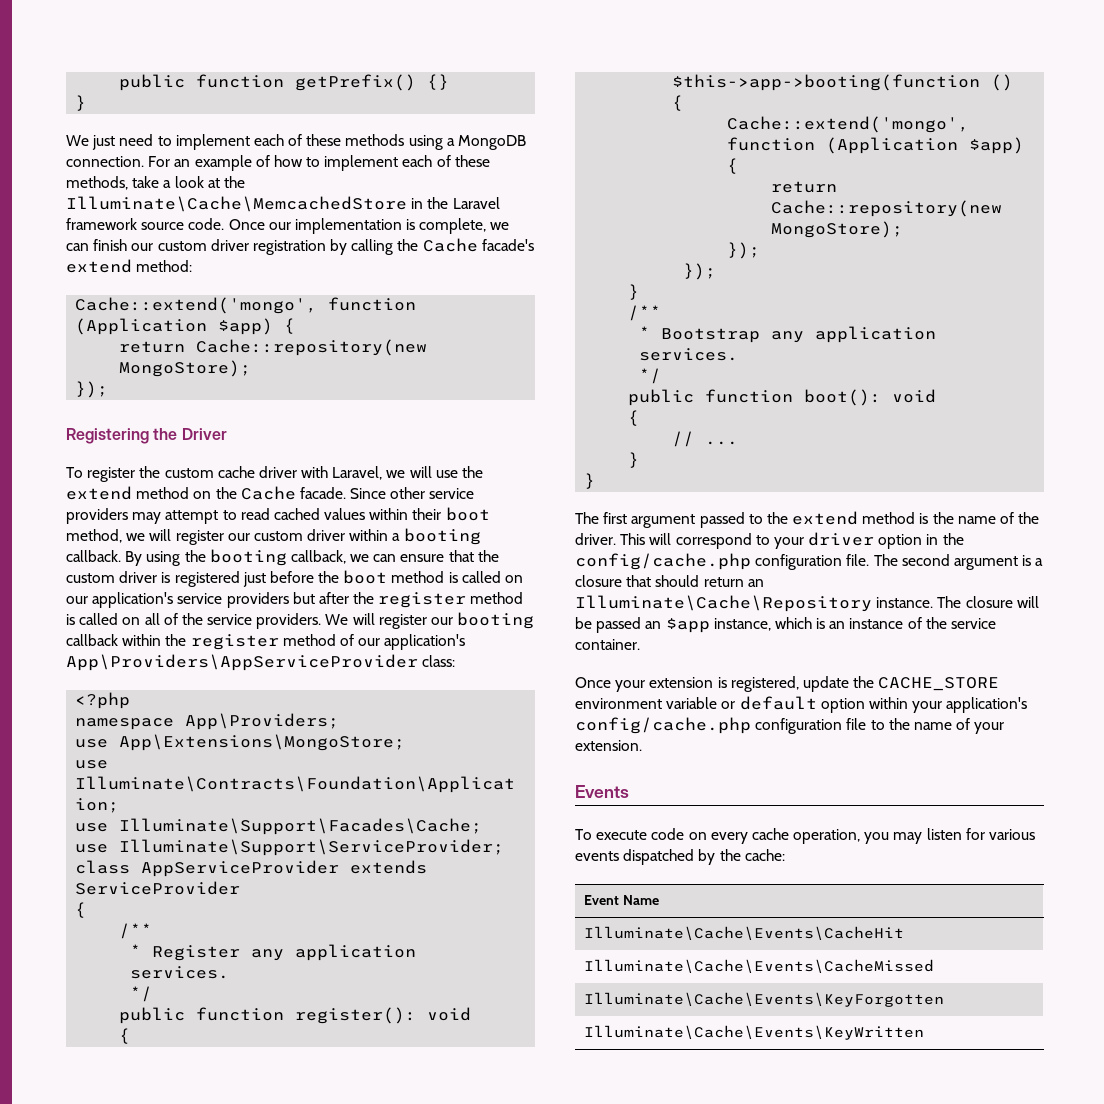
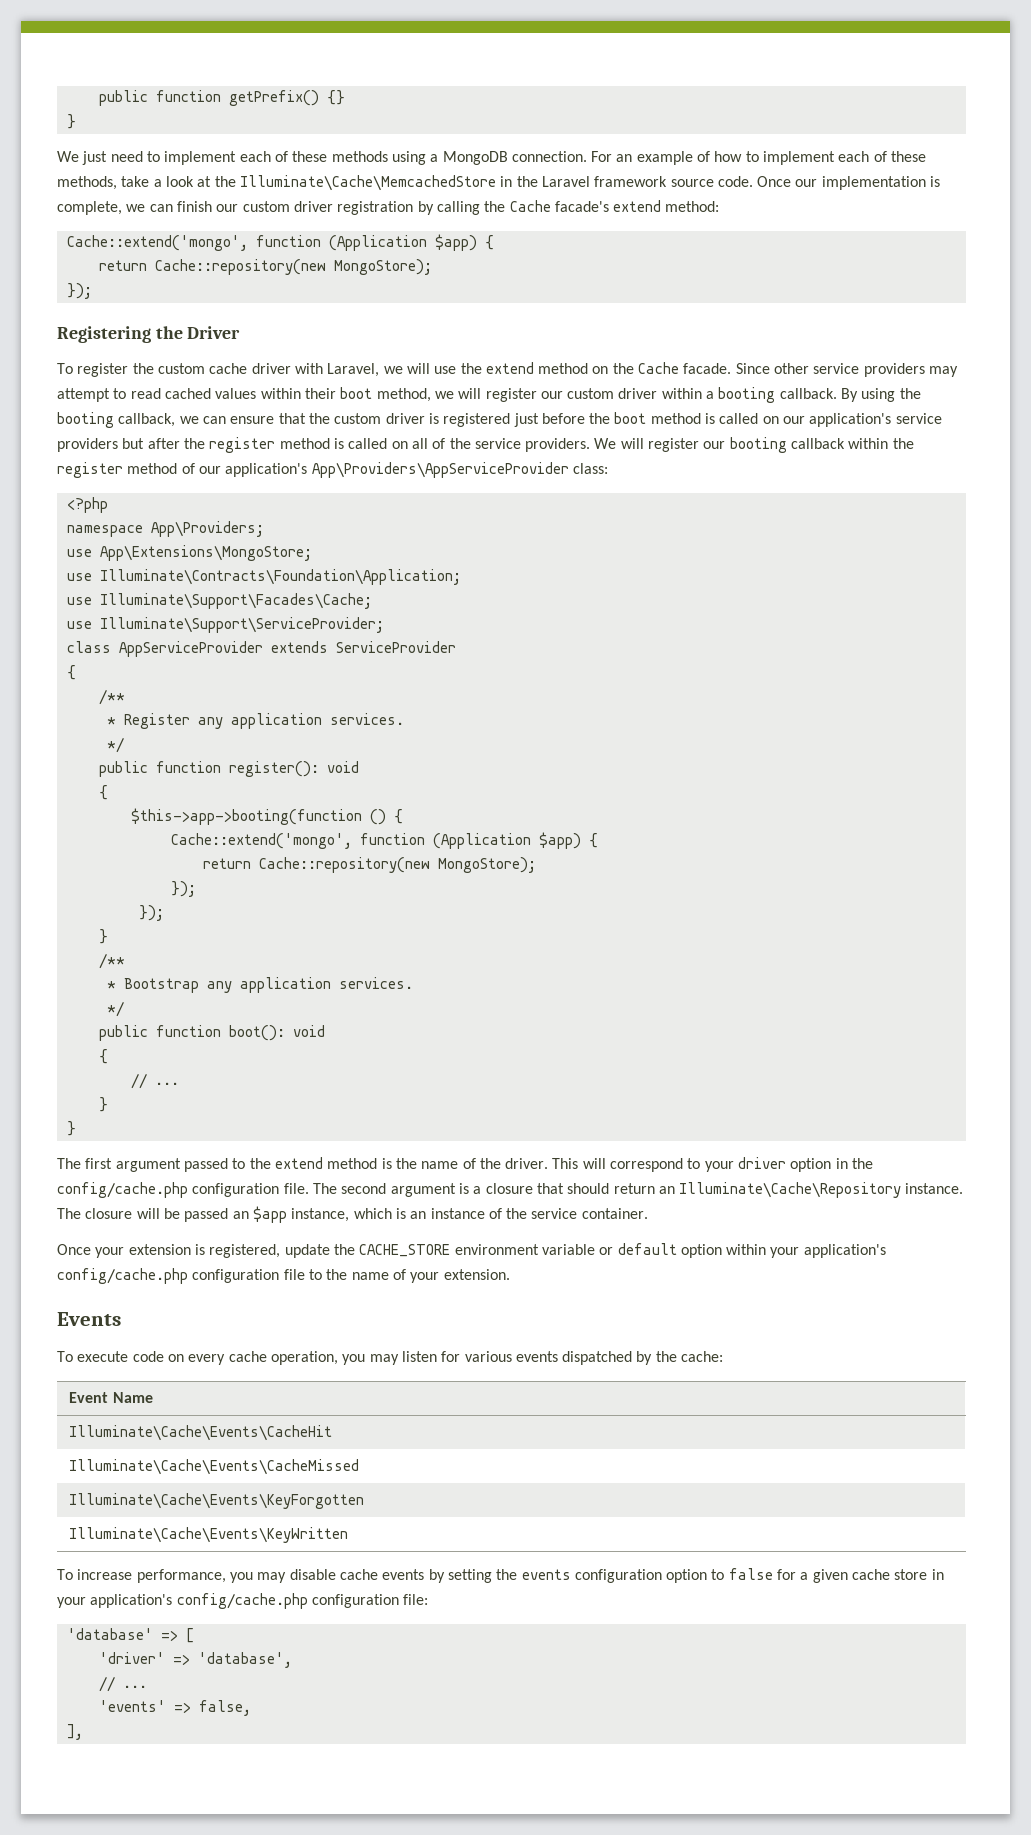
(924, 1032) none -> [57,1568,944,1583] [57,1593,429,1609] [66,1628,194,1643] [98,1652,292,1668] [98,1676,147,1692] [98,1700,251,1716] [66,1724,83,1740] // To increase performance, you may disable cache events by setting the events configuration option to false for a given cache store in your application's config/cache.php configuration file: // 'database' => [ // 'driver' => 'database', // // ... // 'events' => false, // ],

